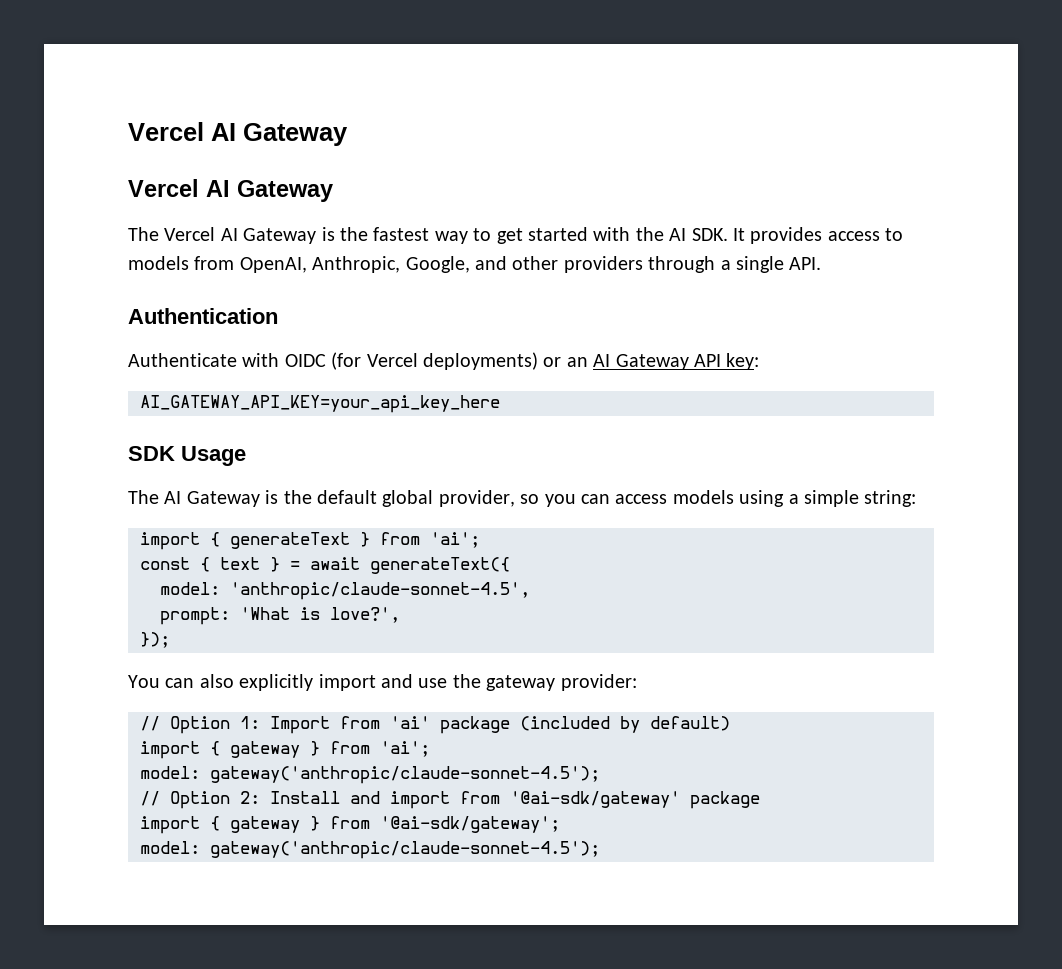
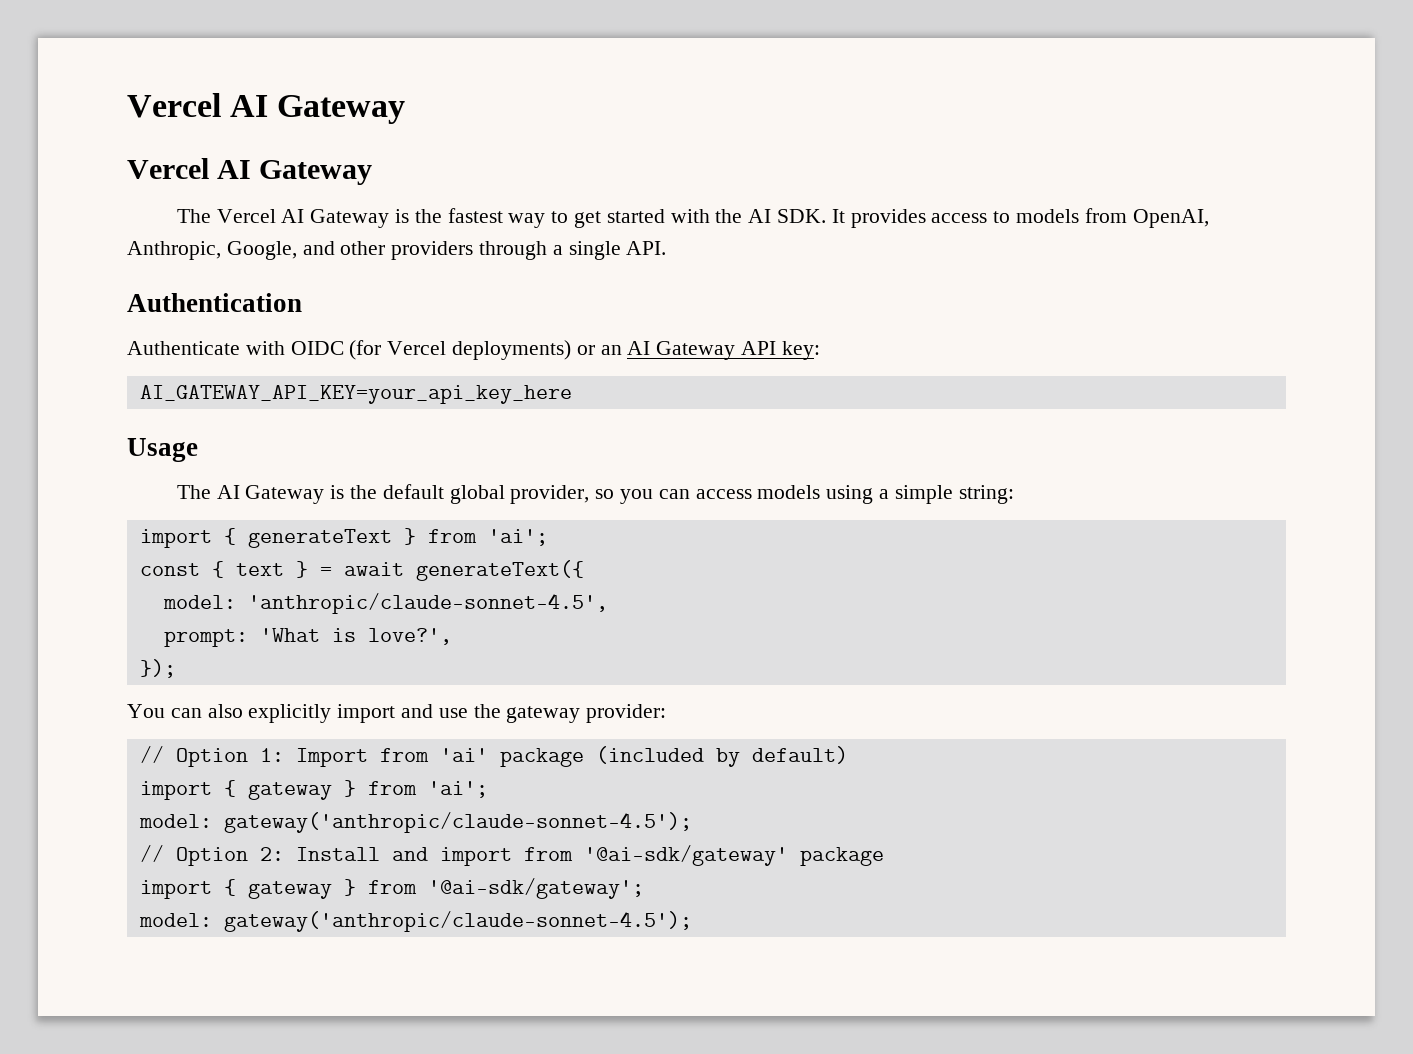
[128,446,175,461] SDK -> (572, 394) none

